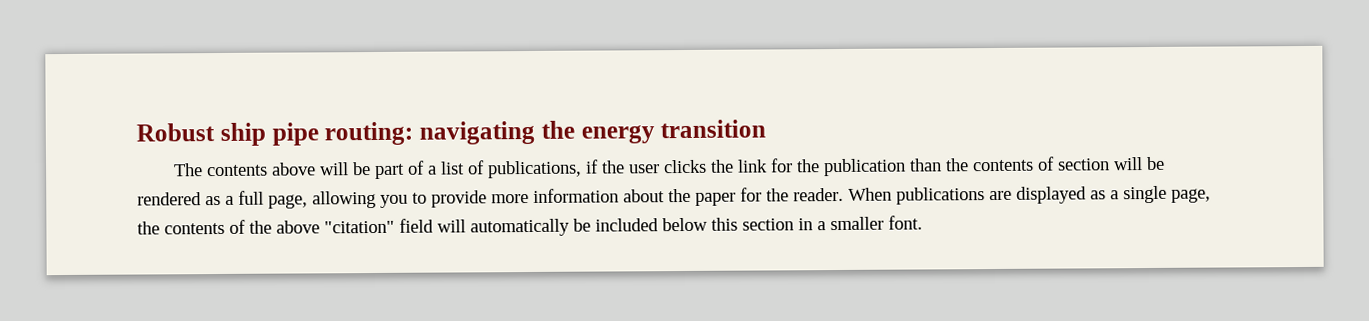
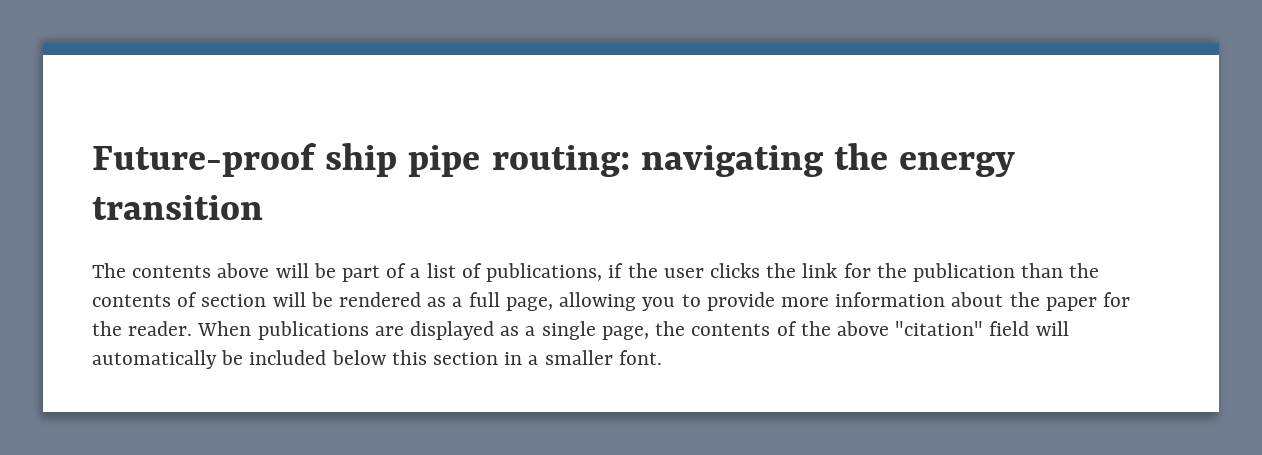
[136,123,215,142] Robust -> [92,143,317,177] Future-proof

